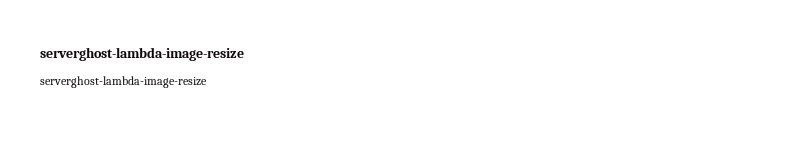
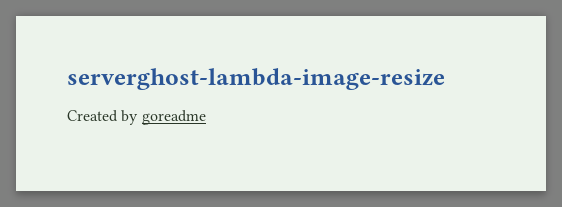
[40,76,207,88] serverghost-lambda-image-resize -> [67,110,206,125] Created by goreadme

